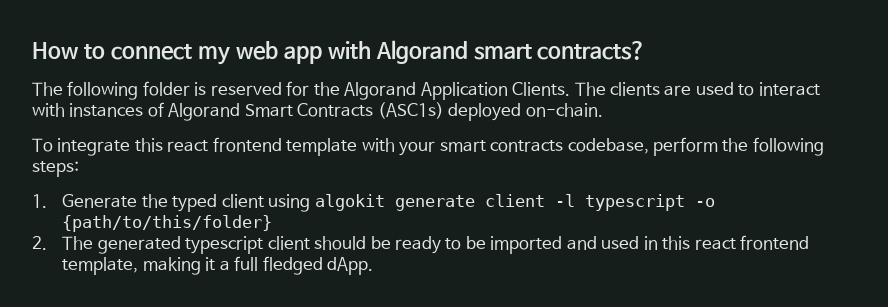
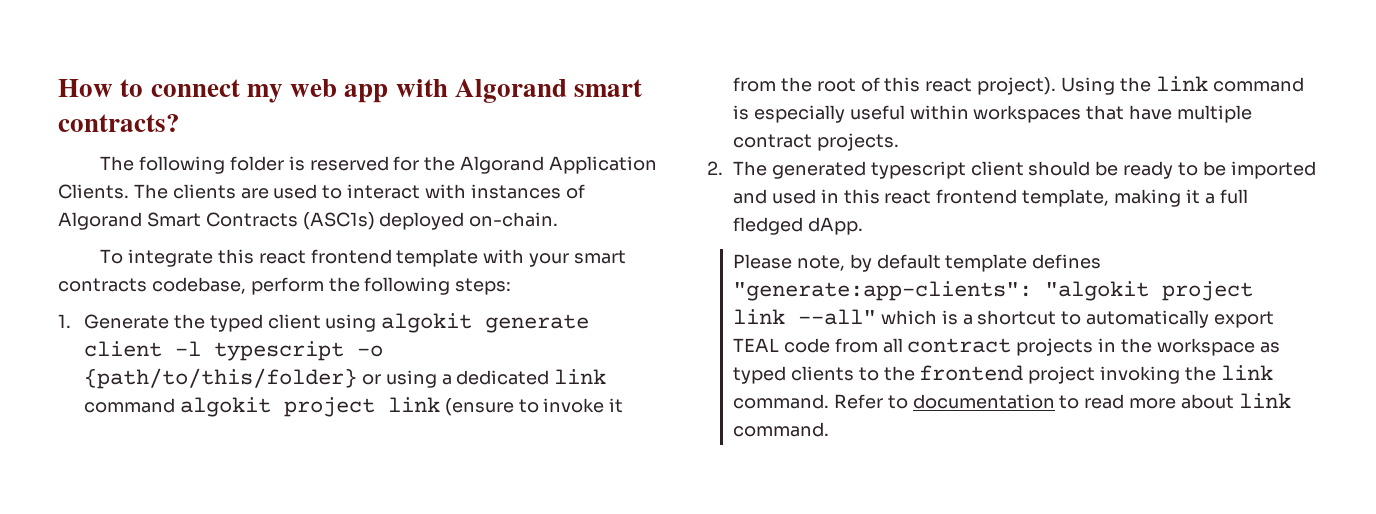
(273, 223) none -> [361,369,607,388] [84,397,624,417] [733,76,1304,95] [733,105,1253,123] [733,133,899,151] or using a dedicated link command algokit project link (ensure to invoke it from the root of this react project). Using the link command is especially useful within workspaces that have multiple contract projects.
(373, 266) none -> [733,254,1102,272] [733,281,1254,301] [733,309,1275,328] [733,338,1280,356] [733,365,1273,384] [733,393,1291,409] [733,422,830,437] // Please note, by default template defines "generate:app-clients": "algokit project link --all" which is a shortcut to automatically export TEAL code from all contract projects in the workspace as typed clients to the frontend project invoking the link command. Refer to documentation to read more about link command.

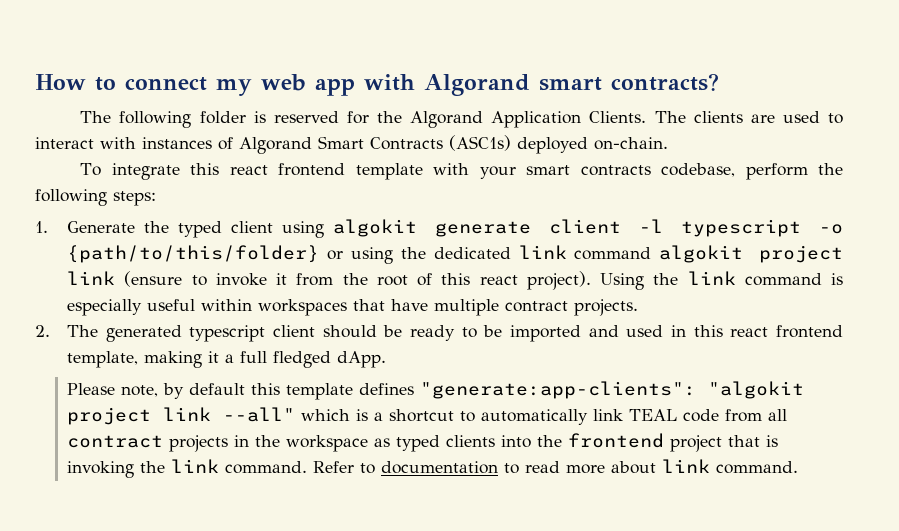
[441,374,452,385] a -> [400,247,426,259] the
(941, 261) none -> [251,383,281,395] this
[1214,311,1275,328] export -> [593,409,624,421] link
[858,367,879,381] to -> [501,435,532,448] into
(1096, 375) none -> [728,435,779,447] that is

